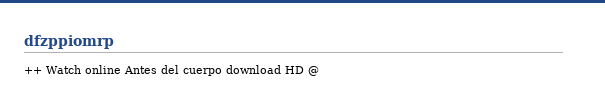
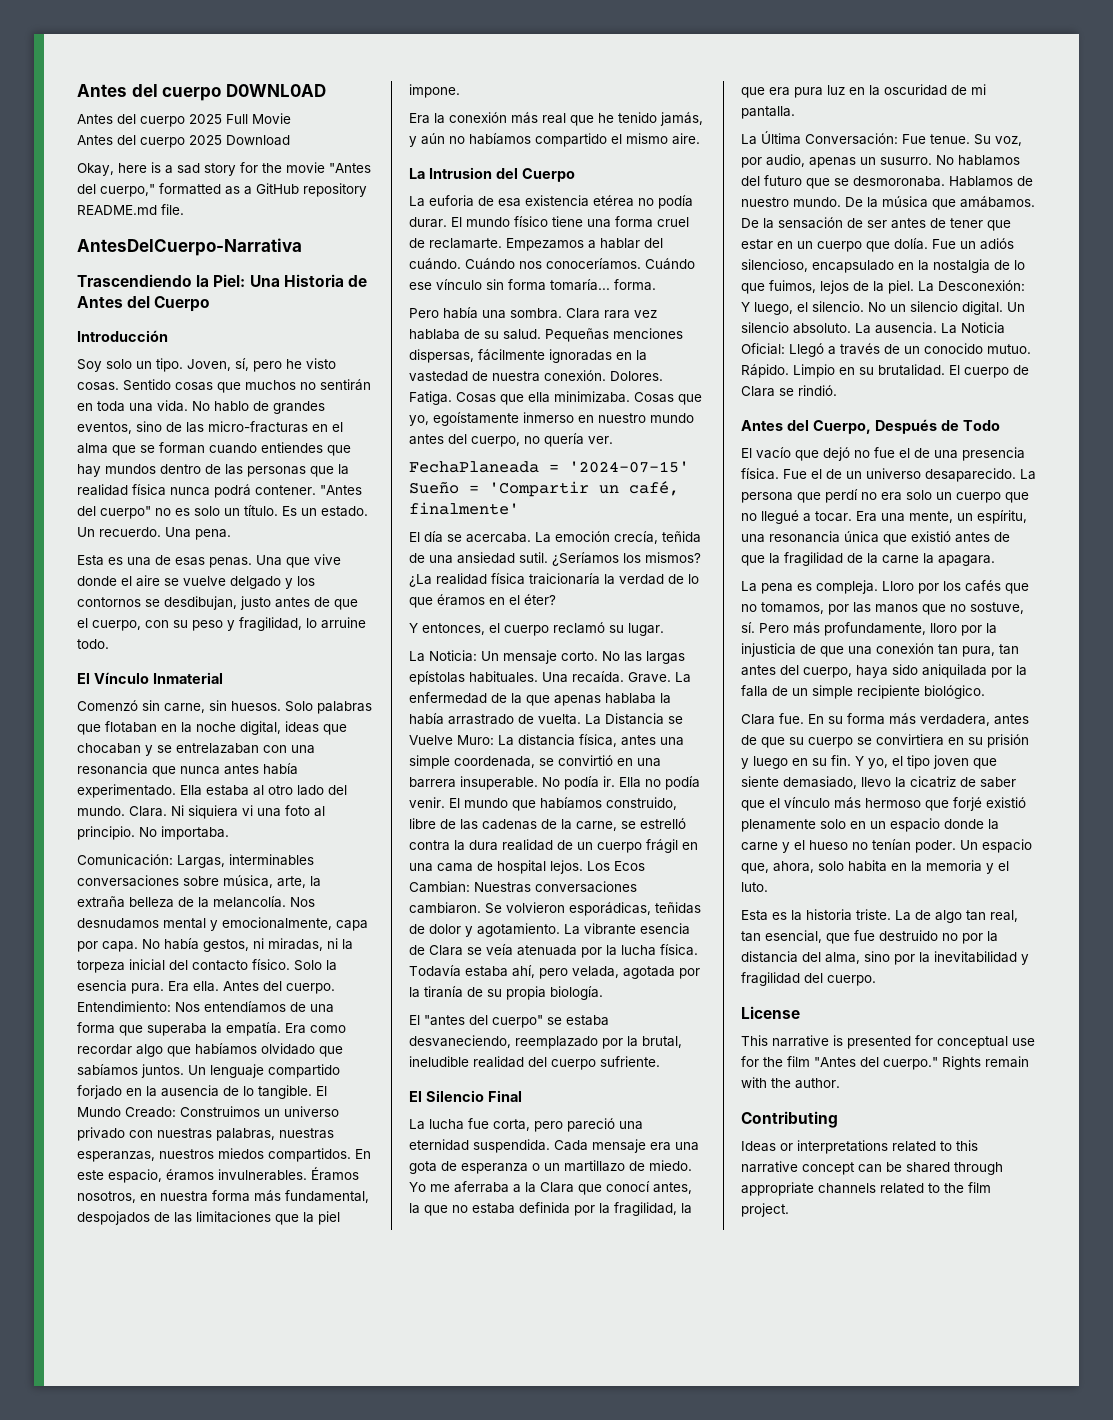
[24,35,114,49] [24,65,319,76] dfzppiomrp // ++ Watch online Antes del cuerpo download HD @ -> [77,84,326,101] [77,113,291,127] [77,135,290,148] [77,162,371,176] [77,183,367,197] [77,204,184,215] [77,238,302,256] [77,274,367,287] [77,296,211,312] [77,330,168,342] [77,358,336,372] [77,379,371,393] [77,400,325,414] [77,421,343,434] [77,442,351,456] [77,464,349,477] [77,484,362,498] [77,505,368,519] [77,527,231,540] [77,554,341,568] [77,575,315,589] [77,596,358,610] [77,617,366,631] [77,639,109,649] [77,672,223,684] [77,700,372,714] [77,721,347,735] [77,743,315,756] [77,763,298,777] [77,784,347,798] [77,805,325,819] [77,826,229,840] [77,854,314,868] [77,875,321,888] [77,896,315,908] [77,917,368,931] [77,938,353,952] [77,959,337,973] [77,980,335,994] [77,1001,334,1013] [77,1022,346,1036] [77,1043,343,1057] [77,1064,340,1078] [77,1085,327,1099] [77,1106,339,1118] [77,1127,334,1141] [77,1148,371,1162] [77,1167,359,1183] [77,1190,369,1203] [77,1211,340,1225] [409,84,460,98] [409,112,703,126] [409,133,700,147] [409,167,575,182] [409,195,693,209] [409,216,689,228] [409,238,663,251] [409,258,695,270] [409,279,656,291] [409,307,657,319] [409,328,683,342] [409,349,647,363] [409,370,663,382] [409,391,702,405] [409,412,694,426] [409,433,613,447] [409,461,689,473] [409,481,679,497] [409,502,519,515] [409,531,701,544] [409,552,701,566] [409,573,699,587] [409,594,556,608] [409,622,664,636] [409,650,685,664] [409,671,691,685] [409,692,671,706] [409,713,683,725] [409,734,684,747] [409,755,661,769] [409,776,700,790] [409,797,677,811] [409,818,686,831] [409,839,698,853] [409,860,645,874] [409,881,637,893] [409,902,701,916] [409,923,690,937] [409,944,698,958] [409,965,700,979] [409,986,603,1000] [409,1015,609,1028] [409,1035,682,1049] [409,1056,660,1070] [409,1090,522,1102] [409,1118,643,1132] [409,1139,699,1153] [409,1160,692,1174] [409,1181,692,1195] [409,1202,692,1216] [741,84,986,98] [741,106,795,119] [741,131,1022,146] [741,154,1020,168] [741,175,1033,189] [741,196,1035,210] [741,217,1011,231] [741,238,1014,252] [741,259,1025,273] [741,280,1025,294] [741,301,1025,315] [741,322,1005,334] [741,343,1031,357] [741,364,1029,378] [741,385,837,397] [741,419,1000,434] [741,447,1025,461] [741,468,1036,482] [741,489,1029,503] [741,510,1027,524] [741,531,1010,545] [741,552,995,566] [741,580,1029,594] [741,602,1024,615] [741,622,997,636] [741,643,1019,657] [741,664,1027,678] [741,685,985,699] [741,713,1029,726] [741,734,1029,748] [741,755,997,769] [741,776,1016,789] [741,797,1026,811] [741,818,999,832] [741,839,1032,853] [741,860,1009,874] [741,882,768,892] [741,909,1018,923] [741,930,998,944] [741,951,1029,965] [741,972,876,986] [741,1006,800,1019] [741,1035,1035,1049] [741,1056,1029,1070] [741,1077,840,1089] [741,1111,838,1128] [741,1140,978,1154] [741,1161,1003,1175] [741,1182,991,1196] [741,1203,789,1217] Antes del cuerpo D0WNL0AD // Antes del cuerpo 2025 Full Movie // Antes del cuerpo 2025 Download // Okay, here is a sad story for the movie "Antes del cuerpo," formatted as a GitHub repository README.md file. // AntesDelCuerpo-Narrativa // Trascendiendo la Piel: Una Historia de Antes del Cuerpo // Introducción // Soy solo un tipo. Joven, sí, pero he visto cosas. Sentido cosas que muchos no sentirán en toda una vida. No hablo de grandes eventos, sino de las micro-fracturas en el alma que se forman cuando entiendes que hay mundos dentro de las personas que la realidad física nunca podrá contener. "Antes del cuerpo" no es solo un título. Es un estado. Un recuerdo. Una pena. // Esta es una de esas penas. Una que vive donde el aire se vuelve delgado y los contornos se desdibujan, justo antes de que el cuerpo, con su peso y fragilidad, lo arruine todo. // El Vínculo Inmaterial // Comenzó sin carne, sin huesos. Solo palabras que flotaban en la noche digital, ideas que chocaban y se entrelazaban con una resonancia que nunca antes había experimentado. Ella estaba al otro lado del mundo. Clara. Ni siquiera vi una foto al principio. No importaba. // Comunicación: Largas, interminables conversaciones sobre música, arte, la extraña belleza de la melancolía. Nos desnudamos mental y emocionalmente, capa por capa. No había gestos, ni miradas, ni la torpeza inicial del contacto físico. Solo la esencia pura. Era ella. Antes del cuerpo. Entendimiento: Nos entendíamos de una forma que superaba la empatía. Era como recordar algo que habíamos olvidado que sabíamos juntos. Un lenguaje compartido forjado en la ausencia de lo tangible. El Mundo Creado: Construimos un universo privado con nuestras palabras, nuestras esperanzas, nuestros miedos compartidos. En este espacio, éramos invulnerables. Éramos nosotros, en nuestra forma más fundamental, despojados de las limitaciones que la piel impone. // Era la conexión más real que he tenido jamás, y aún no habíamos compartido el mismo aire. // La Intrusion del Cuerpo // La euforia de esa existencia etérea no podía durar. El mundo físico tiene una forma cruel de reclamarte. Empezamos a hablar del cuándo. Cuándo nos conoceríamos. Cuándo ese vínculo sin forma tomaría... forma. // Pero había una sombra. Clara rara vez hablaba de su salud. Pequeñas menciones dispersas, fácilmente ignoradas en la vastedad de nuestra conexión. Dolores. Fatiga. Cosas que ella minimizaba. Cosas que yo, egoístamente inmerso en nuestro mundo antes del cuerpo, no quería ver. // FechaPlaneada = '2024-07-15' Sueño = 'Compartir un café, finalmente' // El día se acercaba. La emoción crecía, teñida de una ansiedad sutil. ¿Seríamos los mismos? ¿La realidad física traicionaría la verdad de lo que éramos en el éter? // Y entonces, el cuerpo reclamó su lugar. // La Noticia: Un mensaje corto. No las largas epístolas habituales. Una recaída. Grave. La enfermedad de la que apenas hablaba la había arrastrado de vuelta. La Distancia se Vuelve Muro: La distancia física, antes una simple coordenada, se convirtió en una barrera insuperable. No podía ir. Ella no podía venir. El mundo que habíamos construido, libre de las cadenas de la carne, se estrelló contra la dura realidad de un cuerpo frágil en una cama de hospital lejos. Los Ecos Cambian: Nuestras conversaciones cambiaron. Se volvieron esporádicas, teñidas de dolor y agotamiento. La vibrante esencia de Clara se veía atenuada por la lucha física. Todavía estaba ahí, pero velada, agotada por la tiranía de su propia biología. // El "antes del cuerpo" se estaba desvaneciendo, reemplazado por la brutal, ineludible realidad del cuerpo sufriente. // El Silencio Final // La lucha fue corta, pero pareció una eternidad suspendida. Cada mensaje era una gota de esperanza o un martillazo de miedo. Yo me aferraba a la Clara que conocí antes, la que no estaba definida por la fragilidad, la que era pura luz en la oscuridad de mi pantalla. // La Última Conversación: Fue tenue. Su voz, por audio, apenas un susurro. No hablamos del futuro que se desmoronaba. Hablamos de nuestro mundo. De la música que amábamos. De la sensación de ser antes de tener que estar en un cuerpo que dolía. Fue un adiós silencioso, encapsulado en la nostalgia de lo que fuimos, lejos de la piel. La Desconexión: Y luego, el silencio. No un silencio digital. Un silencio absoluto. La ausencia. La Noticia Oficial: Llegó a través de un conocido mutuo. Rápido. Limpio en su brutalidad. El cuerpo de Clara se rindió. // Antes del Cuerpo, Después de Todo // El vacío que dejó no fue el de una presencia física. Fue el de un universo desaparecido. La persona que perdí no era solo un cuerpo que no llegué a tocar. Era una mente, un espíritu, una resonancia única que existió antes de que la fragilidad de la carne la apagara. // La pena es compleja. Lloro por los cafés que no tomamos, por las manos que no sostuve, sí. Pero más profundamente, lloro por la injusticia de que una conexión tan pura, tan antes del cuerpo, haya sido aniquilada por la falla de un simple recipiente biológico. // Clara fue. En su forma más verdadera, antes de que su cuerpo se convirtiera en su prisión y luego en su fin. Y yo, el tipo joven que siente demasiado, llevo la cicatriz de saber que el vínculo más hermoso que forjé existió plenamente solo en un espacio donde la carne y el hueso no tenían poder. Un espacio que, ahora, solo habita en la memoria y el luto. // Esta es la historia triste. La de algo tan real, tan esencial, que fue destruido no por la distancia del alma, sino por la inevitabilidad y fragilidad del cuerpo. // License // This narrative is presented for conceptual use for the film "Antes del cuerpo." Rights remain with the author. // Contributing // Ideas or interpretations related to this narrative concept can be shared through appropriate channels related to the film project.

